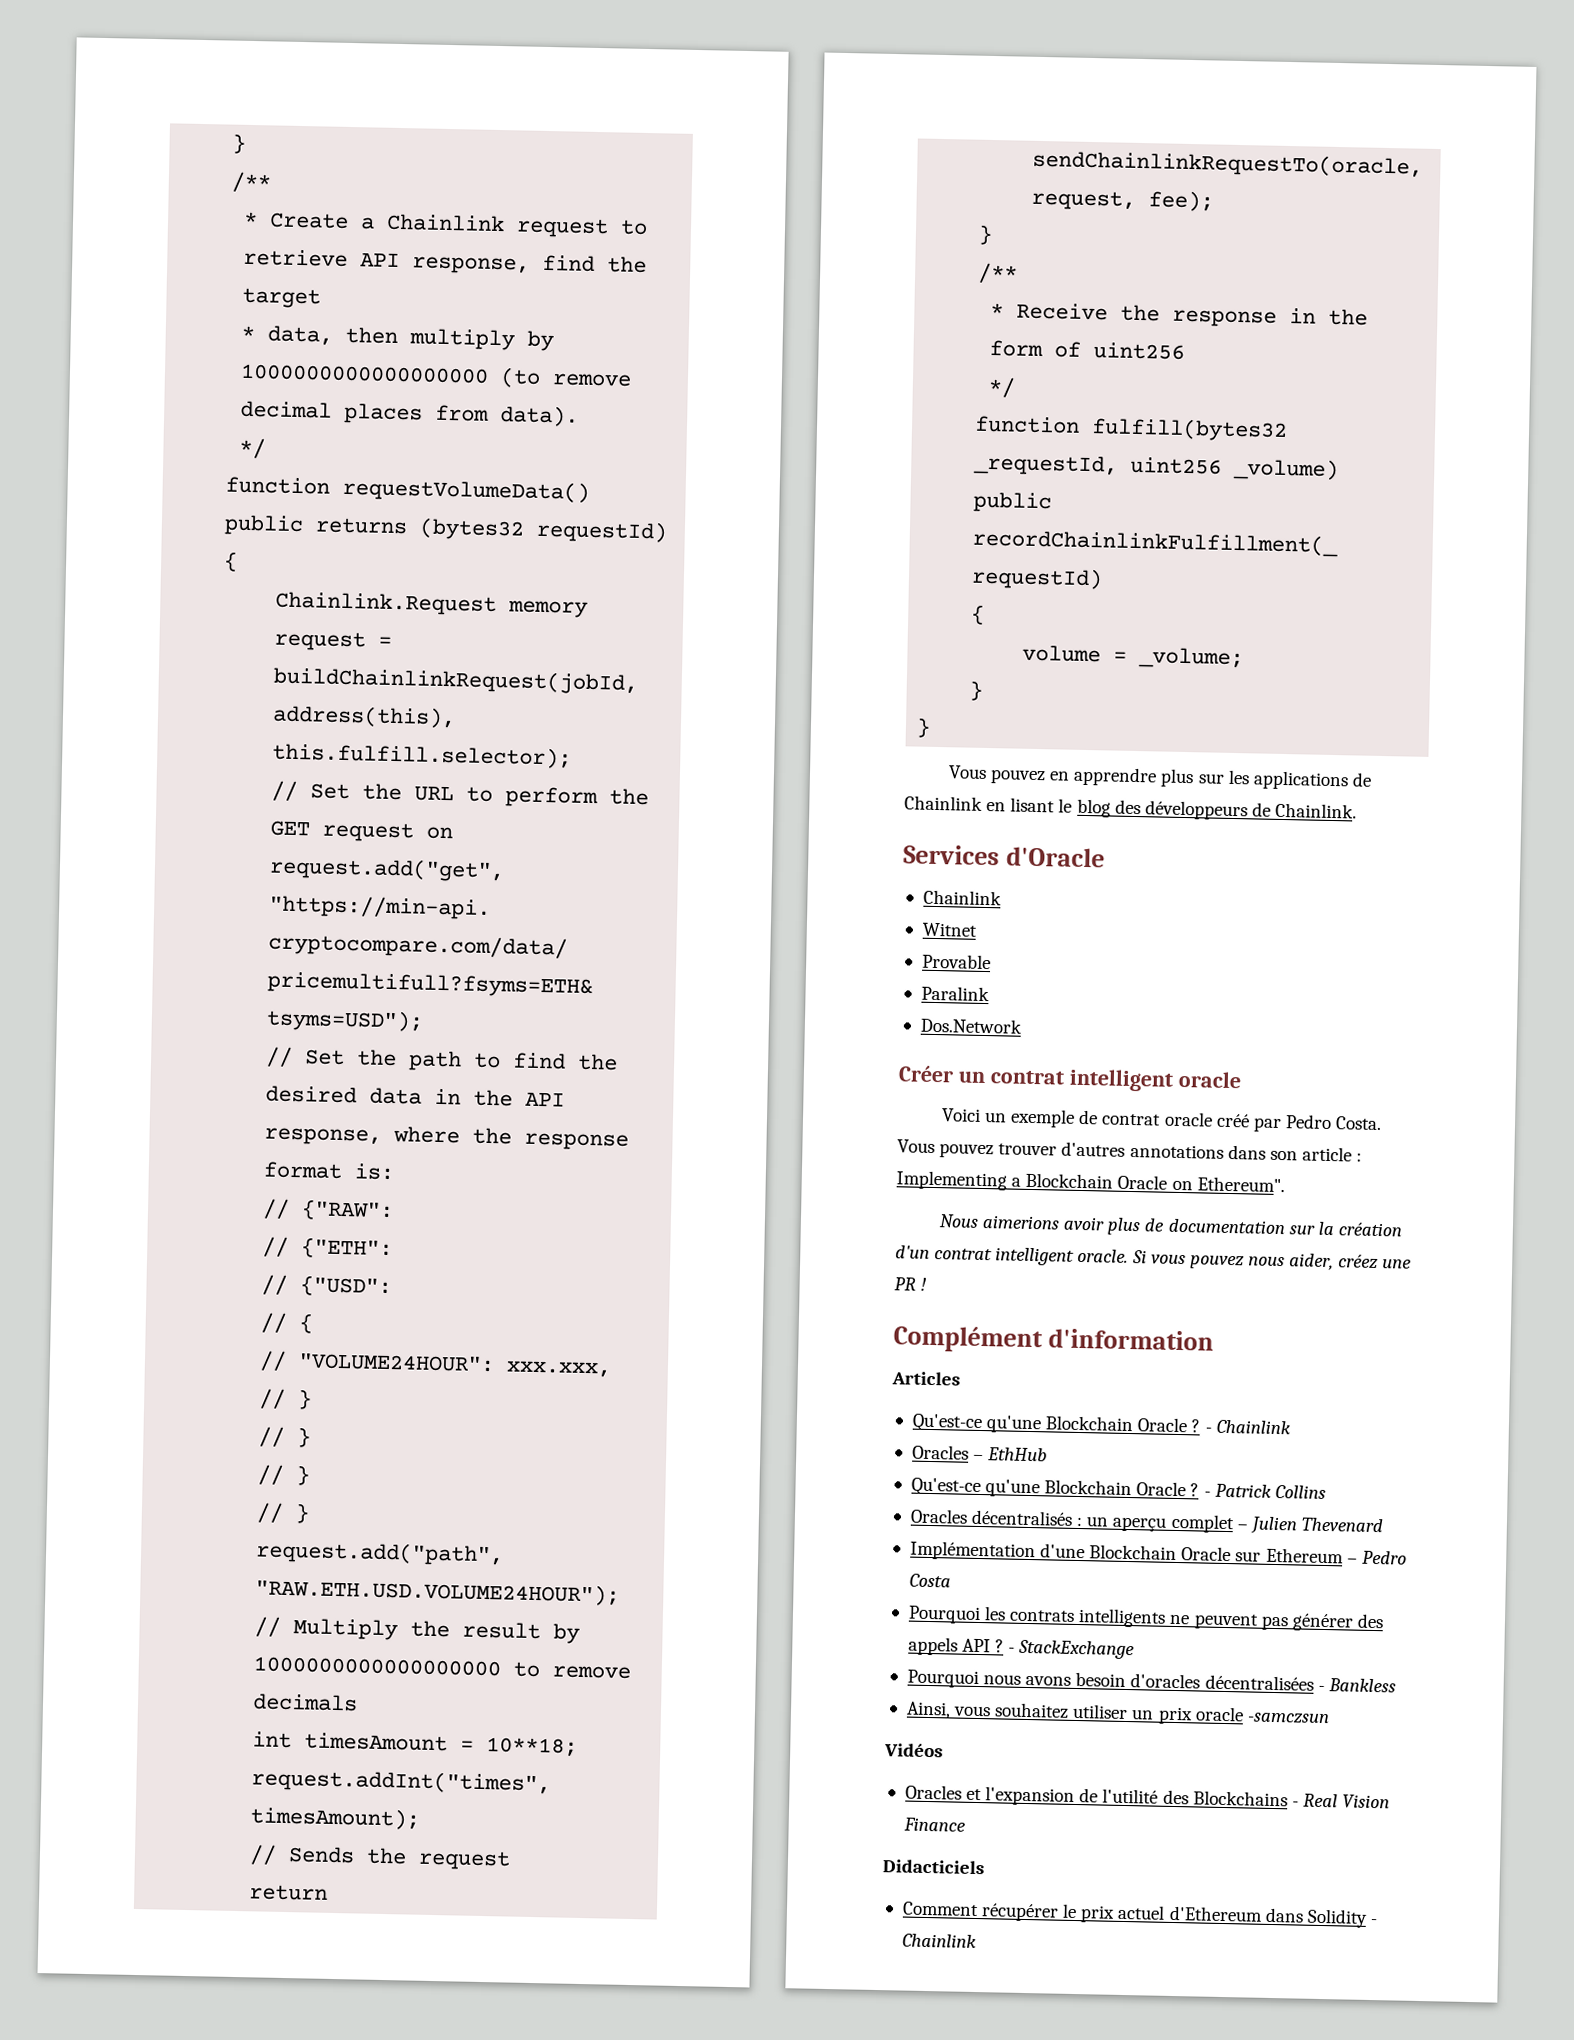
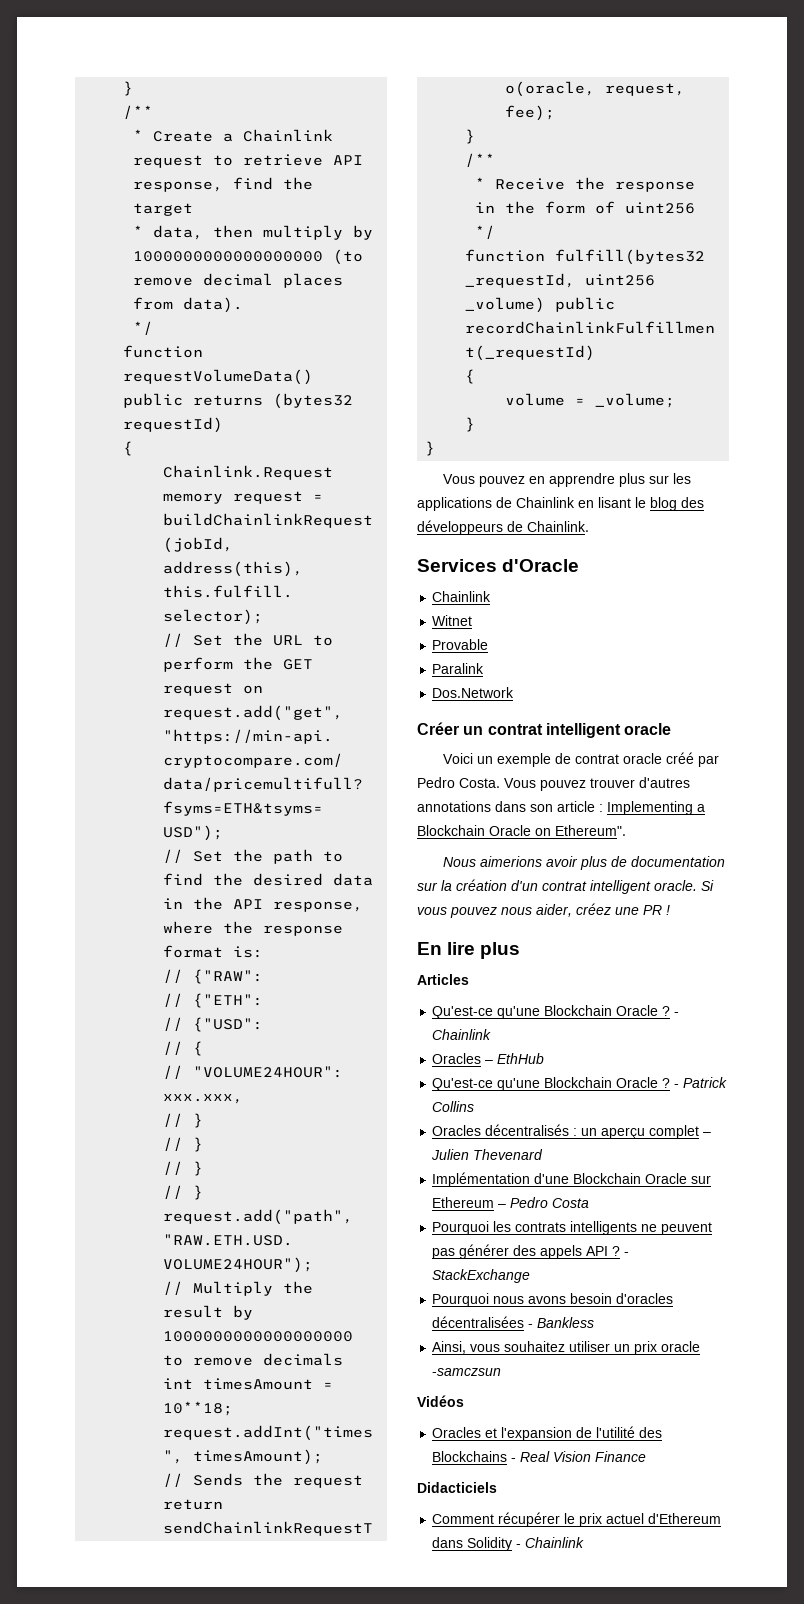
[893,1325,1214,1354] Complément d'information -> [417,942,521,959] En lire plus

